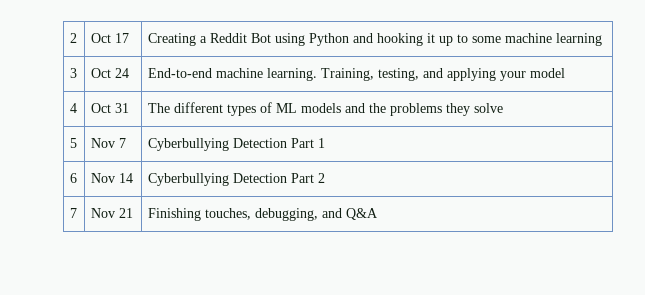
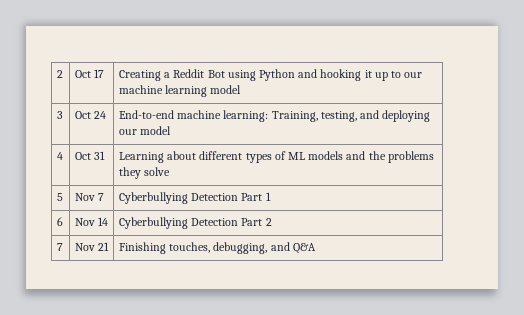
[471,36,501,43] some -> [404,72,423,78] our
(602, 39) none -> [210,85,242,94] model
[266,68,317,81] learning. -> [223,110,269,122] learning:
[446,68,526,81] applying your -> [382,110,431,122] [118,129,137,135] deploying our
[147,103,170,113] The -> [118,151,197,163] Learning about

